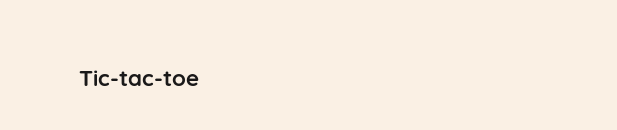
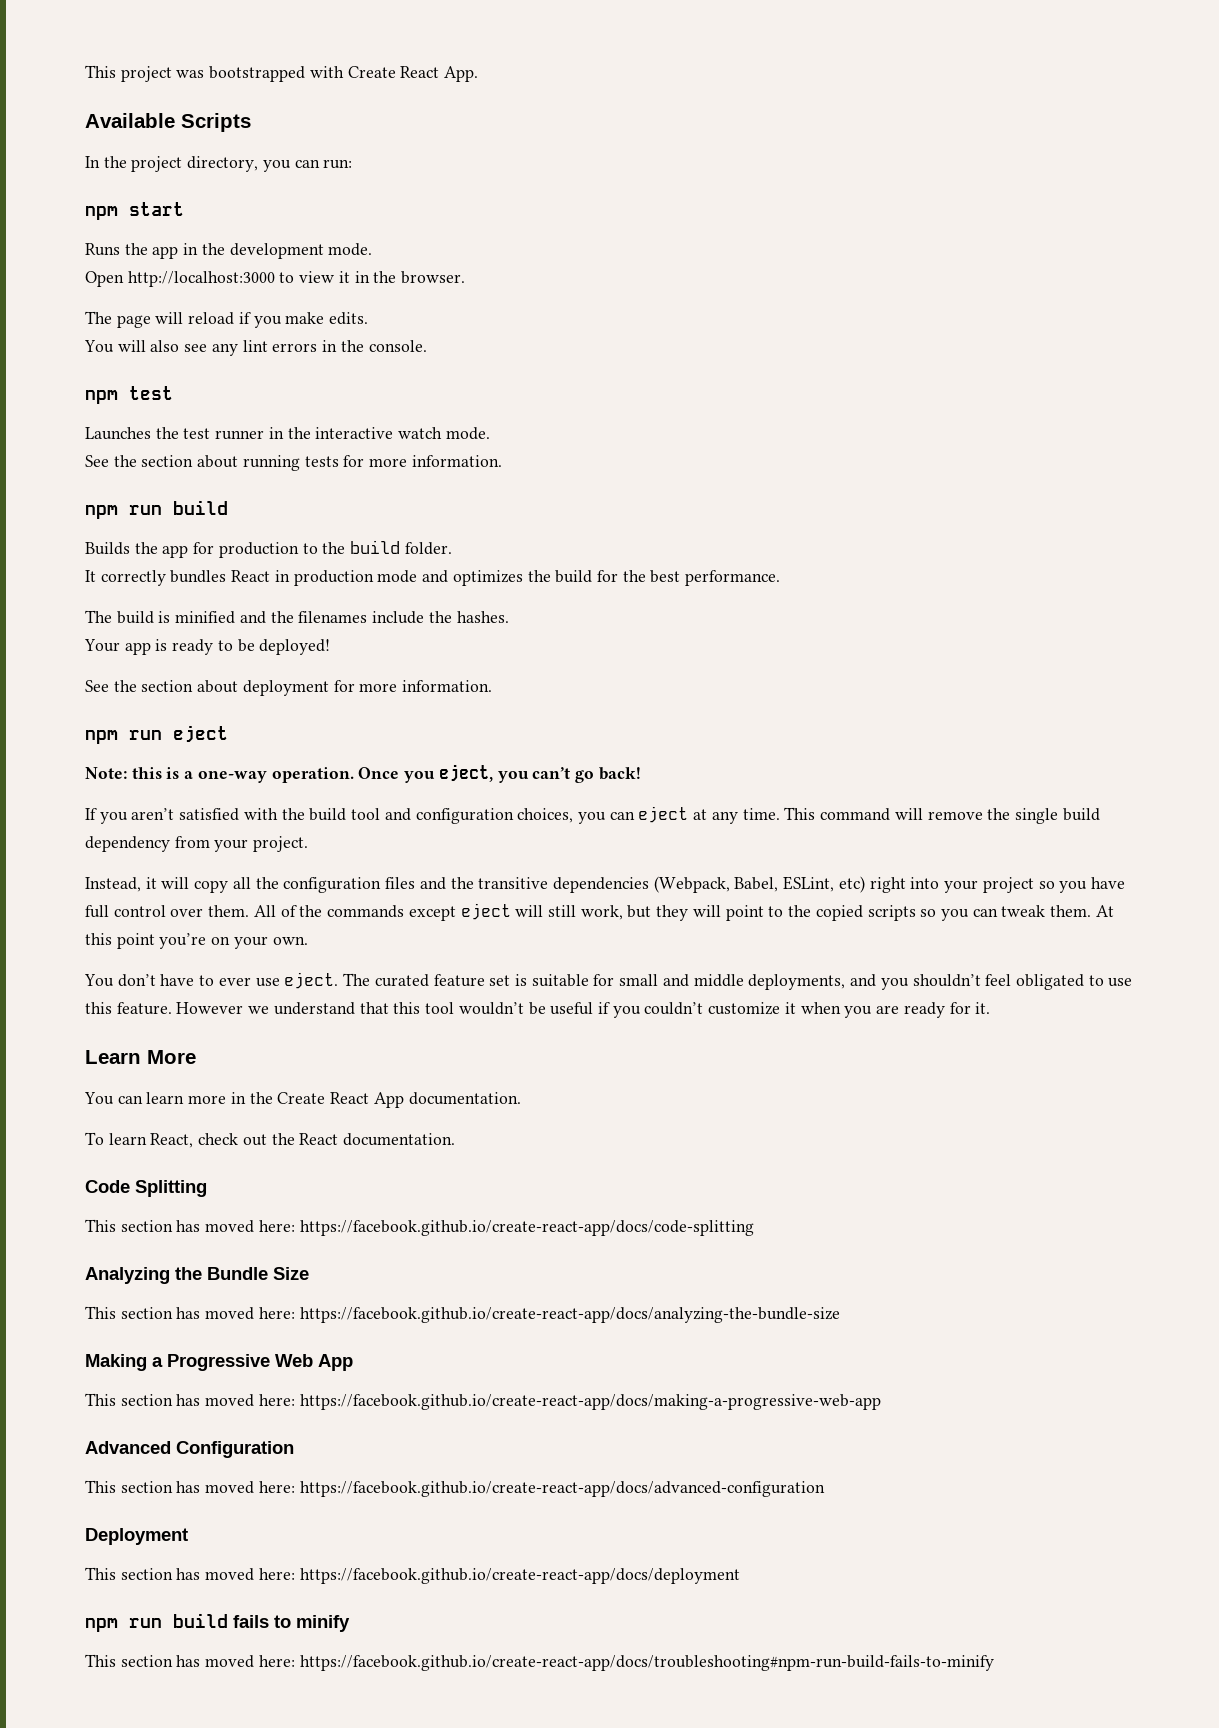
[79,70,199,86] Tic-tac-toe -> [85,65,479,82] [85,113,251,132] [85,156,353,172] [85,202,184,220] [85,243,373,259] [85,271,466,287] [85,311,369,328] [84,340,427,356] [85,386,173,404] [85,427,490,440] [85,455,502,471] [85,500,228,519] [85,540,452,558] [85,570,781,586] [85,610,509,624] [84,639,331,655] [85,680,493,696] [85,725,228,744] [85,764,641,783] [85,806,1100,824] [85,836,309,852] [85,876,1125,893] [85,903,1114,921] [85,933,308,949] [84,972,1133,990] [85,1002,991,1018] [85,1050,196,1064] [84,1092,521,1108] [85,1132,456,1148] [85,1180,207,1197] [85,1219,754,1236] [85,1267,309,1284] [85,1306,840,1323] [85,1354,353,1371] [85,1393,881,1410] [85,1441,294,1458] [85,1480,825,1497] [85,1528,188,1545] [85,1567,740,1584] [85,1613,350,1632] [85,1654,994,1671] This project was bootstrapped with Create React App. // Available Scripts // In the project directory, you can run: // npm start // Runs the app in the development mode. // Open http://localhost:3000 to view it in the browser. // The page will reload if you make edits. // You will also see any lint errors in the console. // npm test // Launches the test runner in the interactive watch mode. // See the section about running tests for more information. // npm run build // Builds the app for production to the build folder. // It correctly bundles React in production mode and optimizes the build for the best performance. // The build is minified and the filenames include the hashes. // Your app is ready to be deployed! // See the section about deployment for more information. // npm run eject // Note: this is a one-way operation. Once you eject, you can’t go back! // If you aren’t satisfied with the build tool and configuration choices, you can eject at any time. This command will remove the single build dependency from your project. // Instead, it will copy all the configuration files and the transitive dependencies (Webpack, Babel, ESLint, etc) right into your project so you have full control over them. All of the commands except eject will still work, but they will point to the copied scripts so you can tweak them. At this point you’re on your own. // You don’t have to ever use eject. The curated feature set is suitable for small and middle deployments, and you shouldn’t feel obligated to use this feature. However we understand that this tool wouldn’t be useful if you couldn’t customize it when you are ready for it. // Learn More // You can learn more in the Create React App documentation. // To learn React, check out the React documentation. // Code Splitting // This section has moved here: https://facebook.github.io/create-react-app/docs/code-splitting // Analyzing the Bundle Size // This section has moved here: https://facebook.github.io/create-react-app/docs/analyzing-the-bundle-size // Making a Progressive Web App // This section has moved here: https://facebook.github.io/create-react-app/docs/making-a-progressive-web-app // Advanced Configuration // This section has moved here: https://facebook.github.io/create-react-app/docs/advanced-configuration // Deployment // This section has moved here: https://facebook.github.io/create-react-app/docs/deployment // npm run build fails to minify // This section has moved here: https://facebook.github.io/create-react-app/docs/troubleshooting#npm-run-build-fails-to-minify

